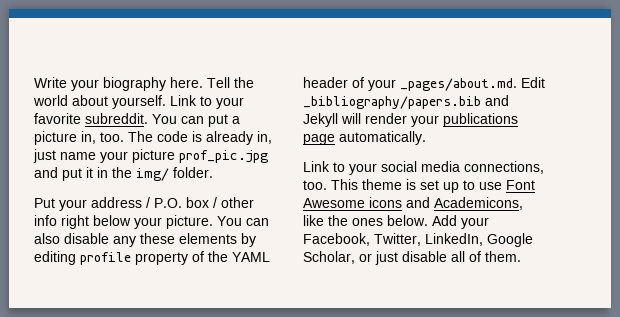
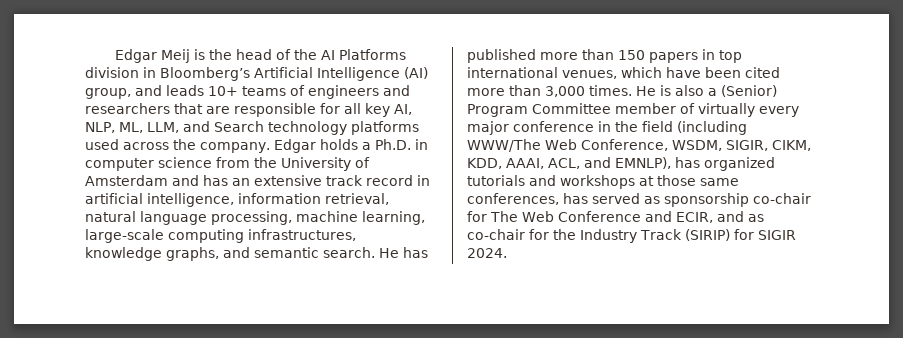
[34,77,254,91] [33,95,244,109] [34,113,240,127] [34,131,272,145] [33,149,268,163] [34,167,213,181] [34,197,254,211] [34,215,269,229] [34,233,256,247] [34,251,270,265] [303,77,545,91] [303,95,509,109] [303,113,518,127] [303,131,426,145] [303,161,544,175] [303,179,535,193] [303,197,523,210] [303,215,489,229] [303,233,533,247] [303,251,521,265] Write your biography here. Tell the world about yourself. Link to your favorite subreddit. You can put a picture in, too. The code is already in, just name your picture prof_pic.jpg and put it in the img/ folder. // Put your address / P.O. box / other info right below your picture. You can also disable any these elements by editing profile property of the YAML header of your _pages/about.md. Edit _bibliography/papers.bib and Jekyll will render your publications page automatically. // Link to your social media connections, too. This theme is set up to use Font Awesome icons and Academicons, like the ones below. Add your Facebook, Twitter, LinkedIn, Google Scholar, or just disable all of them. -> [114,49,406,63] [85,67,428,81] [85,85,410,99] [85,103,412,117] [85,121,419,135] [85,139,428,153] [85,157,370,171] [85,175,430,186] [85,193,389,207] [85,211,425,225] [85,229,356,243] [85,247,428,261] [467,49,742,63] [467,67,780,79] [467,85,777,97] [467,103,799,117] [467,121,747,135] [467,139,811,152] [467,157,775,171] [467,175,739,189] [467,193,811,207] [467,211,764,223] [467,229,796,243] [467,248,507,258] Edgar Meij is the head of the AI Platforms division in Bloomberg’s Artificial Intelligence (AI) group, and leads 10+ teams of engineers and researchers that are responsible for all key AI, NLP, ML, LLM, and Search technology platforms used across the company. Edgar holds a Ph.D. in computer science from the University of Amsterdam and has an extensive track record in artificial intelligence, information retrieval, natural language processing, machine learning, large-scale computing infrastructures, knowledge graphs, and semantic search. He has published more than 150 papers in top international venues, which have been cited more than 3,000 times. He is also a (Senior) Program Committee member of virtually every major conference in the field (including WWW/The Web Conference, WSDM, SIGIR, CIKM, KDD, AAAI, ACL, and EMNLP), has organized tutorials and workshops at those same conferences, has served as sponsorship co-chair for The Web Conference and ECIR, and as co-chair for the Industry Track (SIRIP) for SIGIR 2024.

